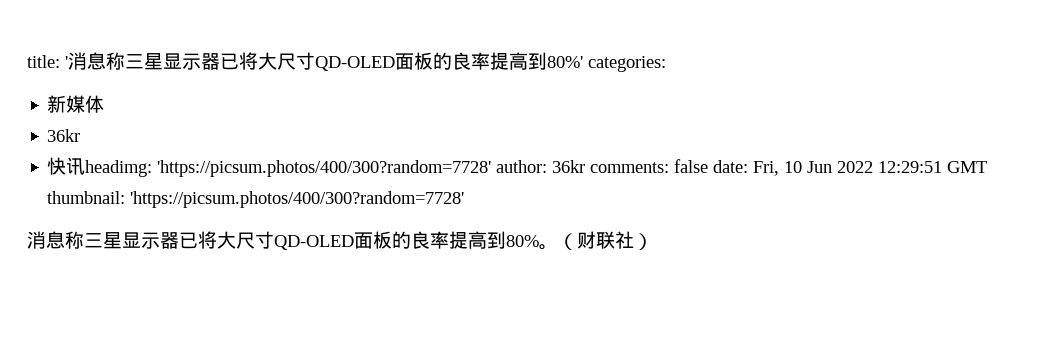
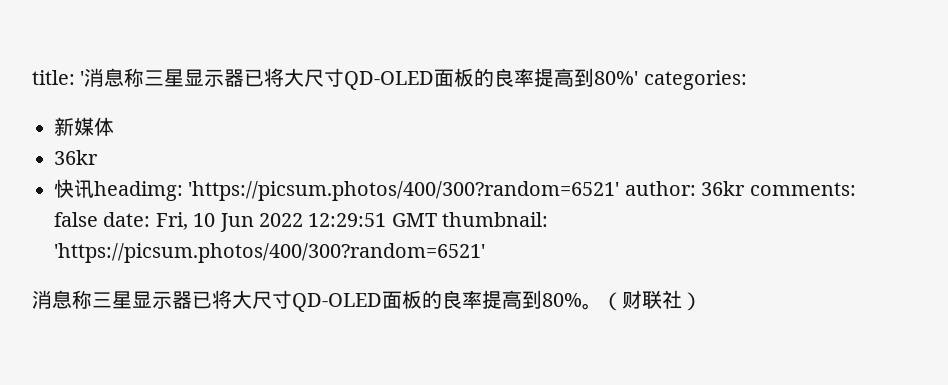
[157,160,492,177] 'https://picsum.photos/400/300?random=7728' -> [188,181,620,201] 'https://picsum.photos/400/300?random=6521'
[130,191,465,208] 'https://picsum.photos/400/300?random=7728' -> [54,243,485,263] 'https://picsum.photos/400/300?random=6521'

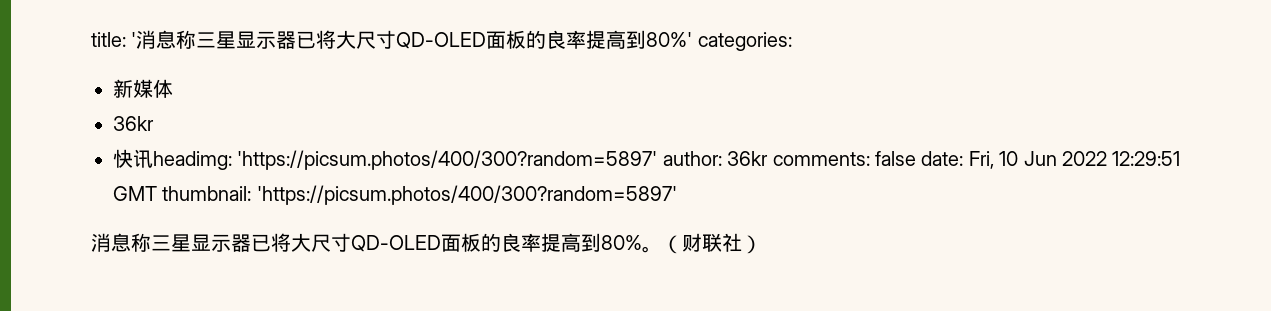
[188,181,620,201] 'https://picsum.photos/400/300?random=6521' -> [237,150,658,170] 'https://picsum.photos/400/300?random=5897'
[54,243,485,263] 'https://picsum.photos/400/300?random=6521' -> [256,185,677,205] 'https://picsum.photos/400/300?random=5897'

